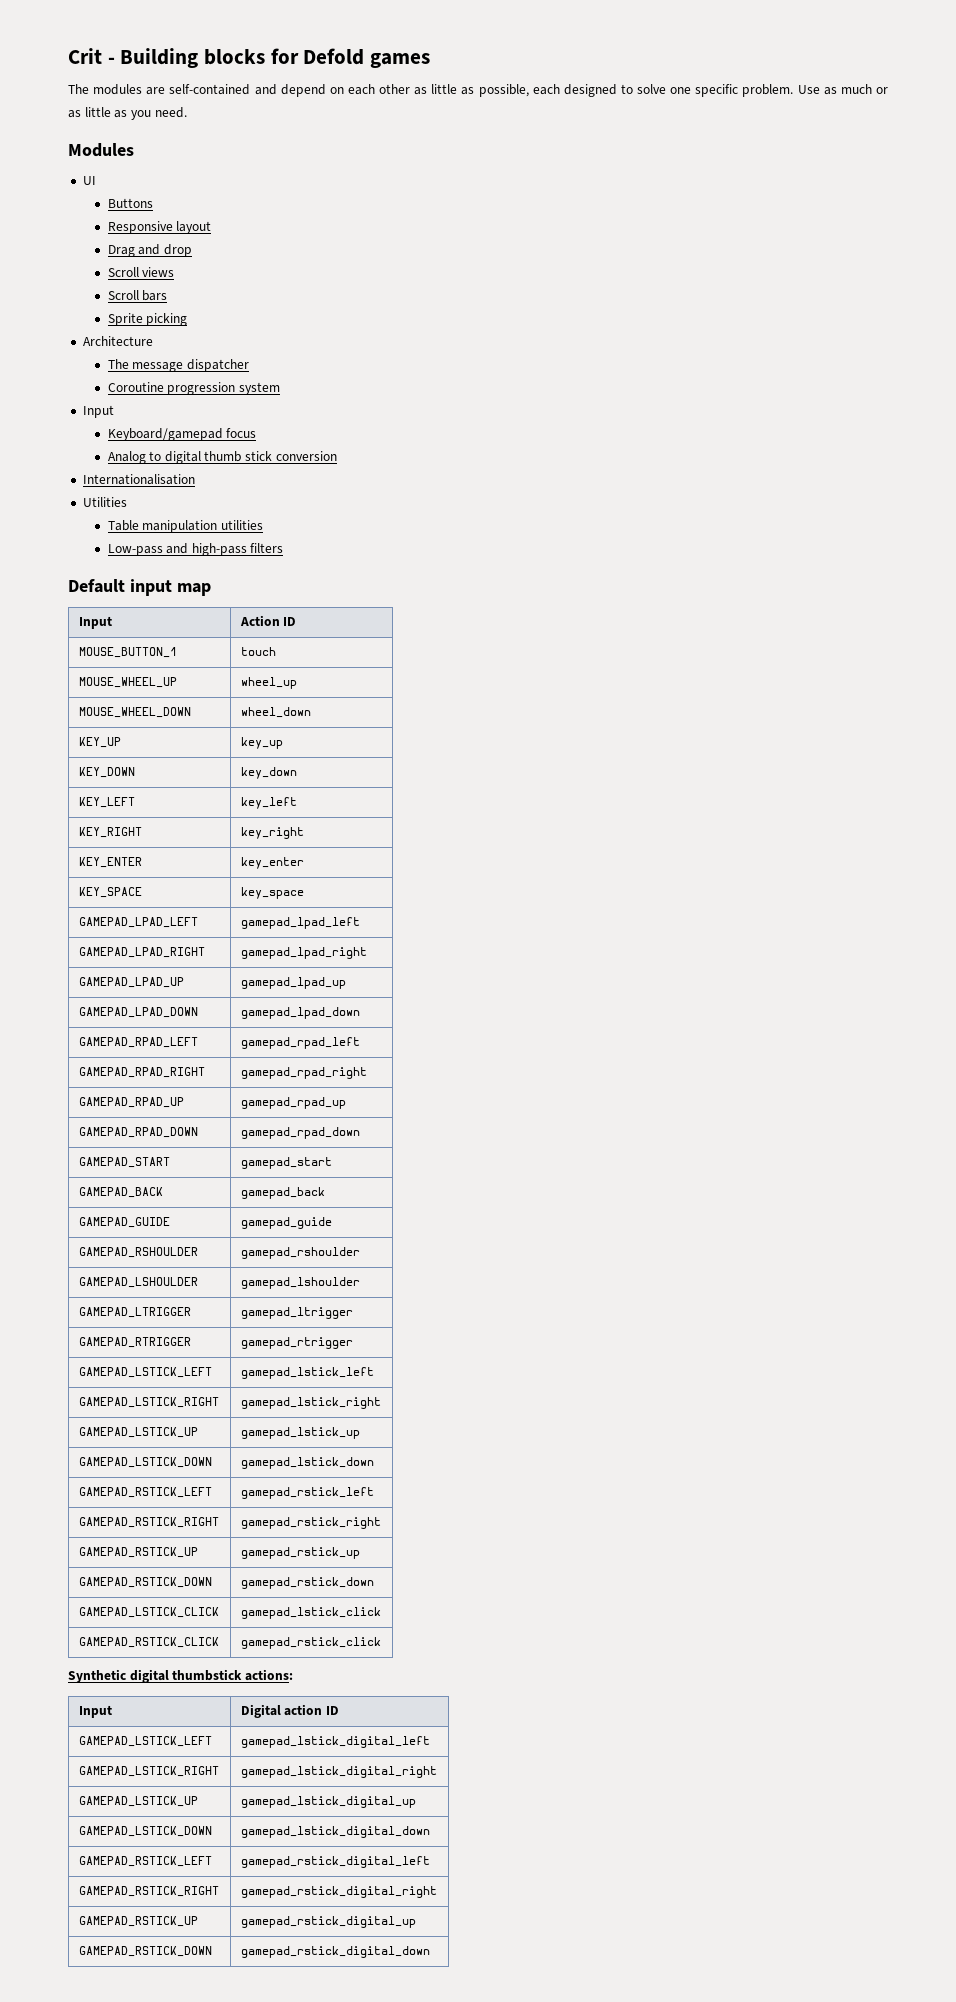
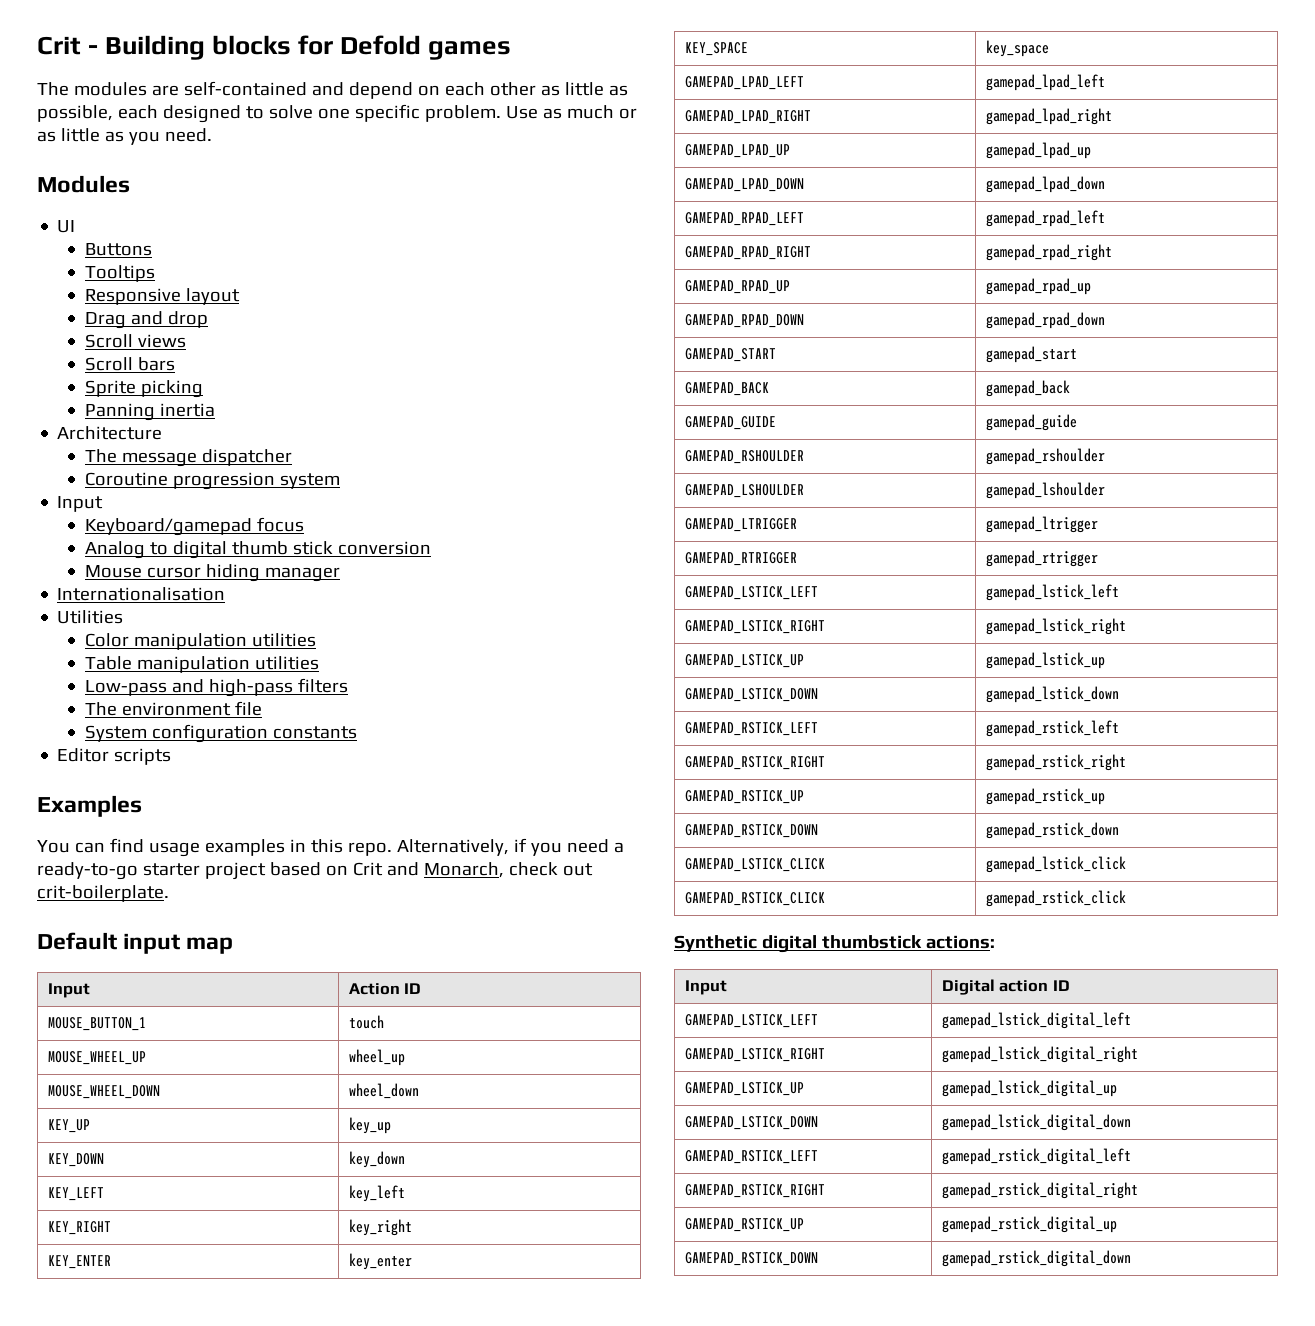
(153, 203) none -> [84,265,155,282] // Tooltips
(188, 319) none -> [84,403,215,421] // Panning inertia
(337, 456) none -> [84,564,340,582] // Mouse cursor hiding manager
(127, 502) none -> [84,633,316,650] // Color manipulation utilities
(284, 548) none -> [84,701,262,716] [84,724,357,743] [57,748,172,765] [37,795,142,817] [37,838,624,857] [37,862,593,880] [37,885,169,902] // The environment file // System configuration constants // Editor scripts // Examples // You can find usage examples in this repo. Alternatively, if you need a ready-to-go starter project based on Crit and Monarch, check out crit-boilerplate.

